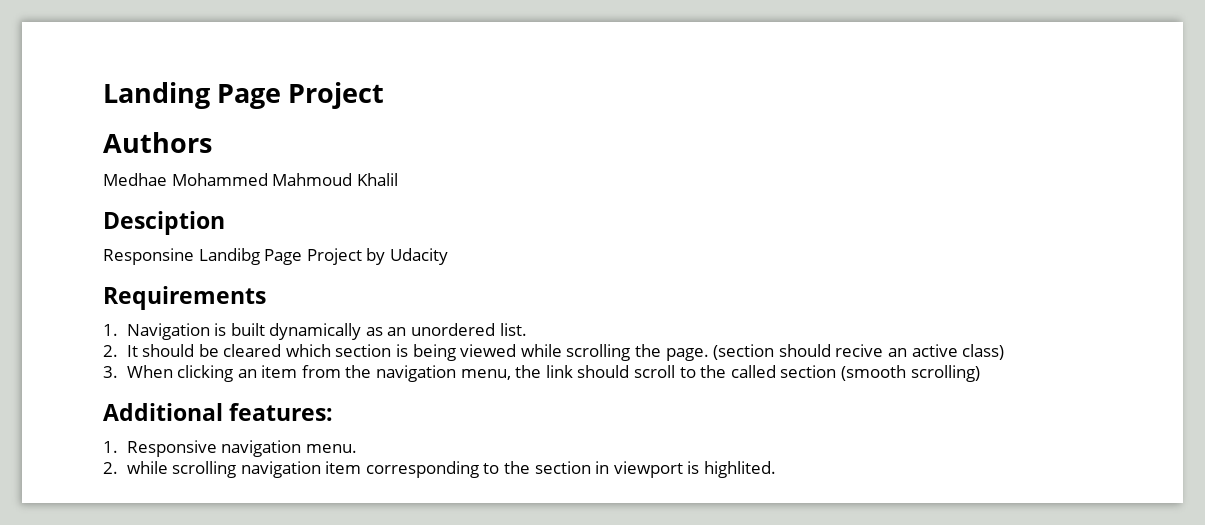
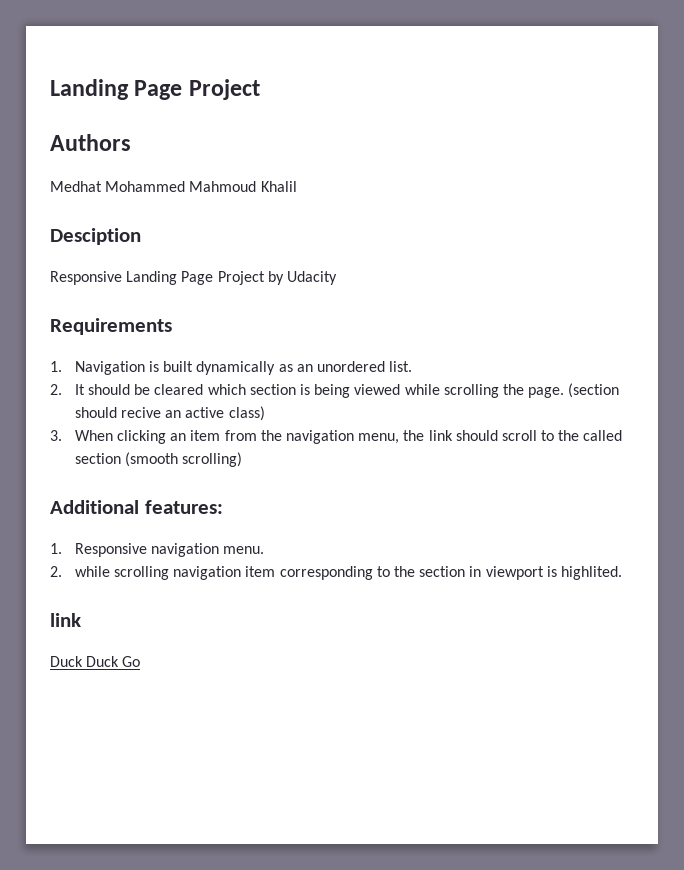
[103,173,167,186] Medhae -> [50,181,102,192] Medhat
[103,248,260,265] Responsine Landibg -> [50,271,178,285] Responsive Landing
(776, 469) none -> [50,613,81,627] [50,656,141,667] // link // Duck Duck Go

